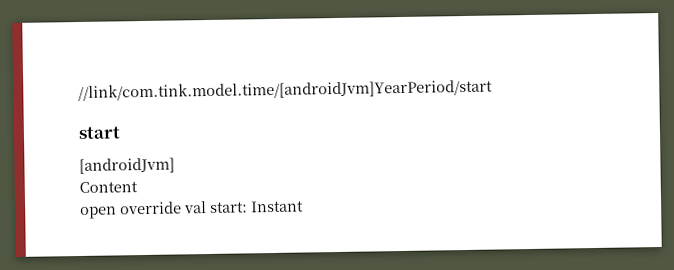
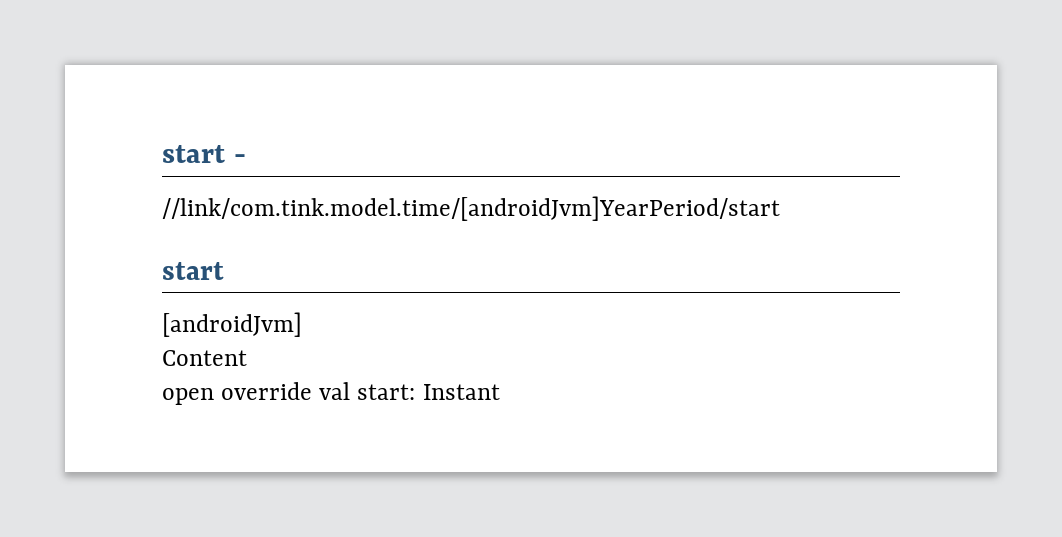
(78, 90) none -> [162,145,246,163] start - //

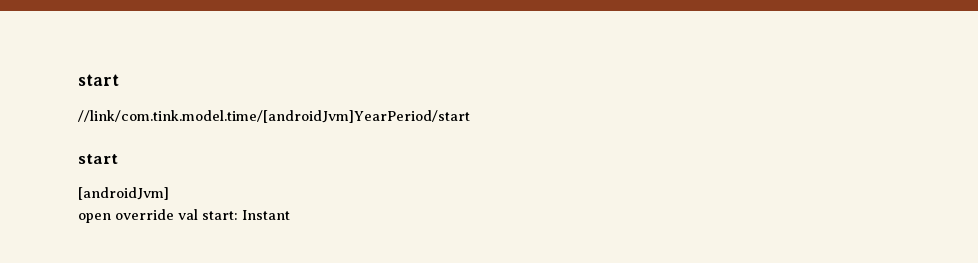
[162,145,246,163] start - -> [78,74,119,86] start
[162,350,247,366] // Content -> (169, 193) none

